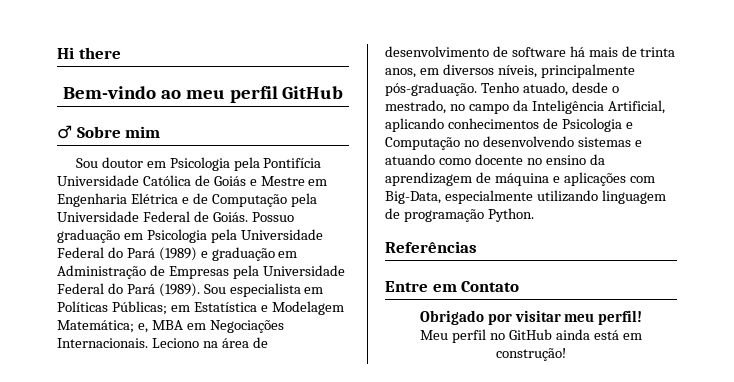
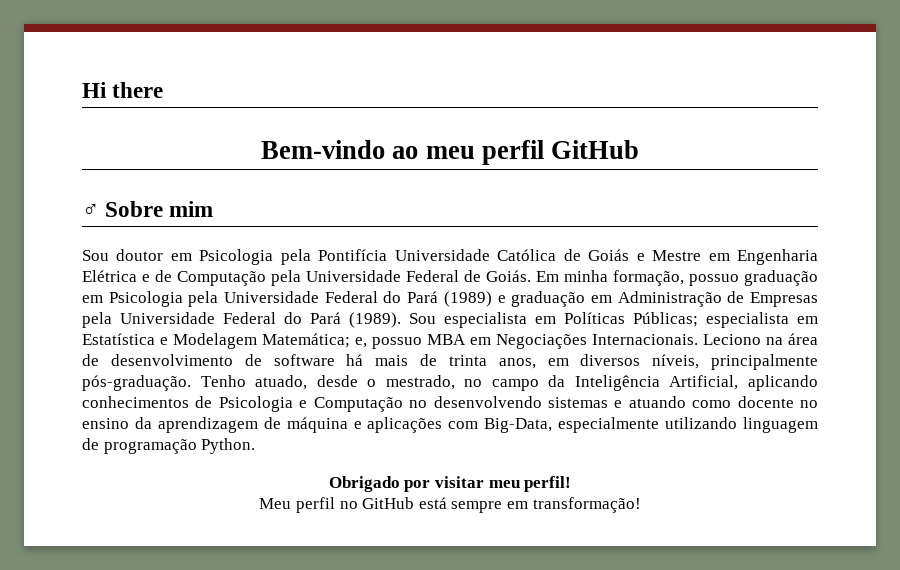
[251,212,294,222] Possuo -> [536,270,739,286] Em minha formação, possuo
(167, 308) none -> [706,312,789,328] especialista
(148, 328) none -> [372,337,422,349] possuo
[385,241,477,253] [385,281,520,292] // Referências // Entre em Contato -> (256, 446) none
[555,329,642,340] [496,348,566,361] ainda está em construção! -> [418,497,641,513] está sempre em transformação!

